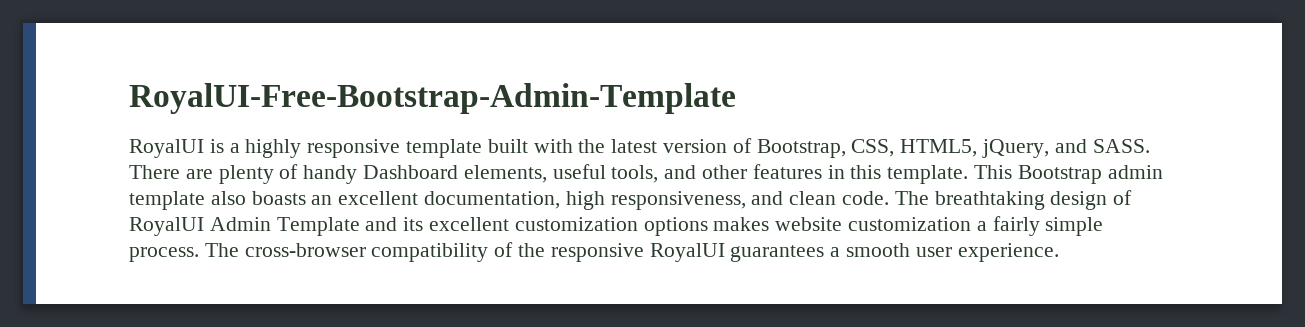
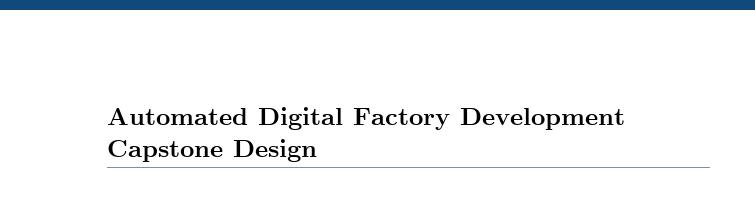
[129,83,736,114] [129,138,1150,158] [129,164,1163,184] [129,190,1133,210] [129,216,1104,236] [129,242,1059,262] RoyalUI-Free-Bootstrap-Admin-Template // RoyalUI is a highly responsive template built with the latest version of Bootstrap, CSS, HTML5, jQuery, and SASS. There are plenty of handy Dashboard elements, useful tools, and other features in this template. This Bootstrap admin template also boasts an excellent documentation, high responsiveness, and clean code. The breathtaking design of RoyalUI Admin Template and its excellent customization options makes website customization a fairly simple process. The cross-browser compatibility of the responsive RoyalUI guarantees a smooth user experience. -> [107,107,625,130] [107,139,317,162] Automated Digital Factory Development Capstone Design

